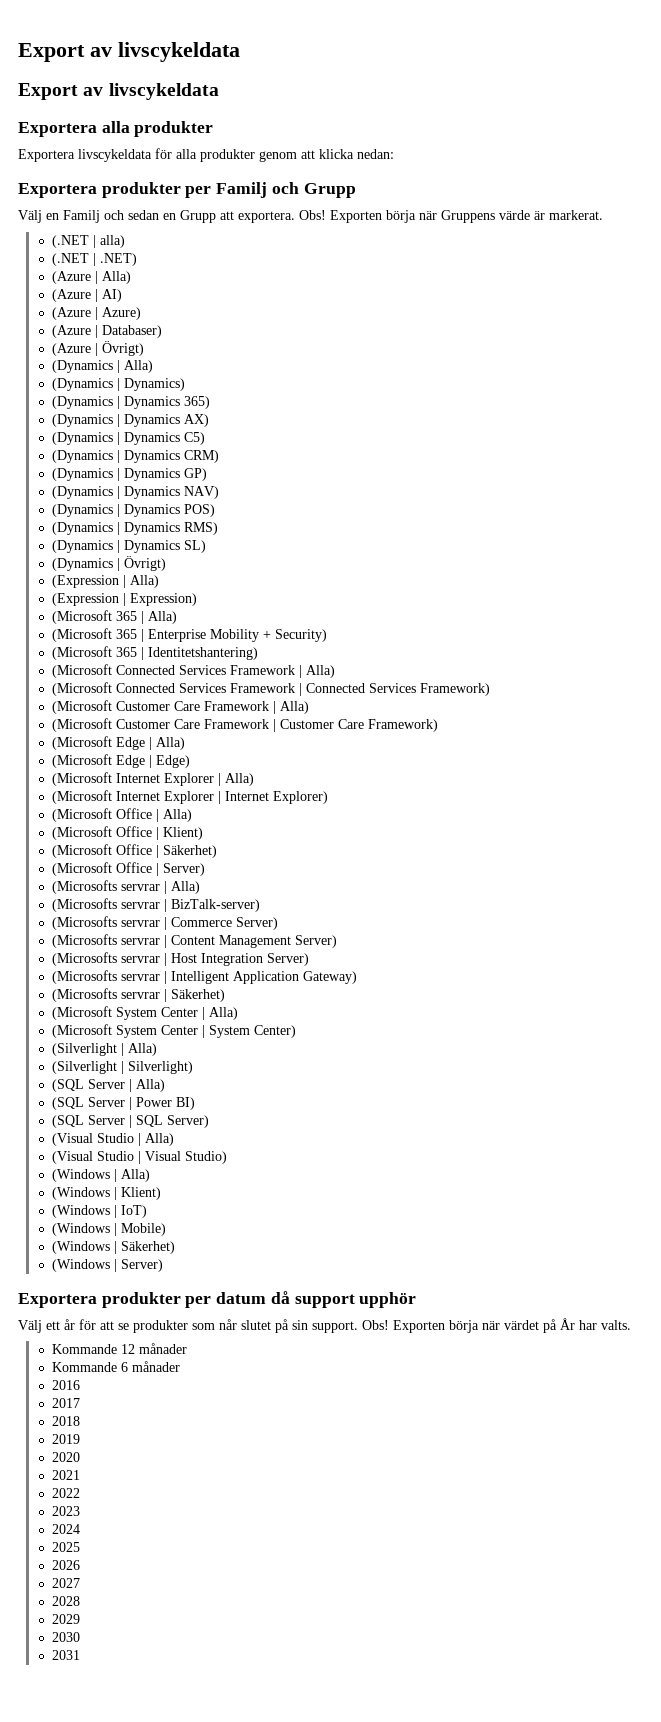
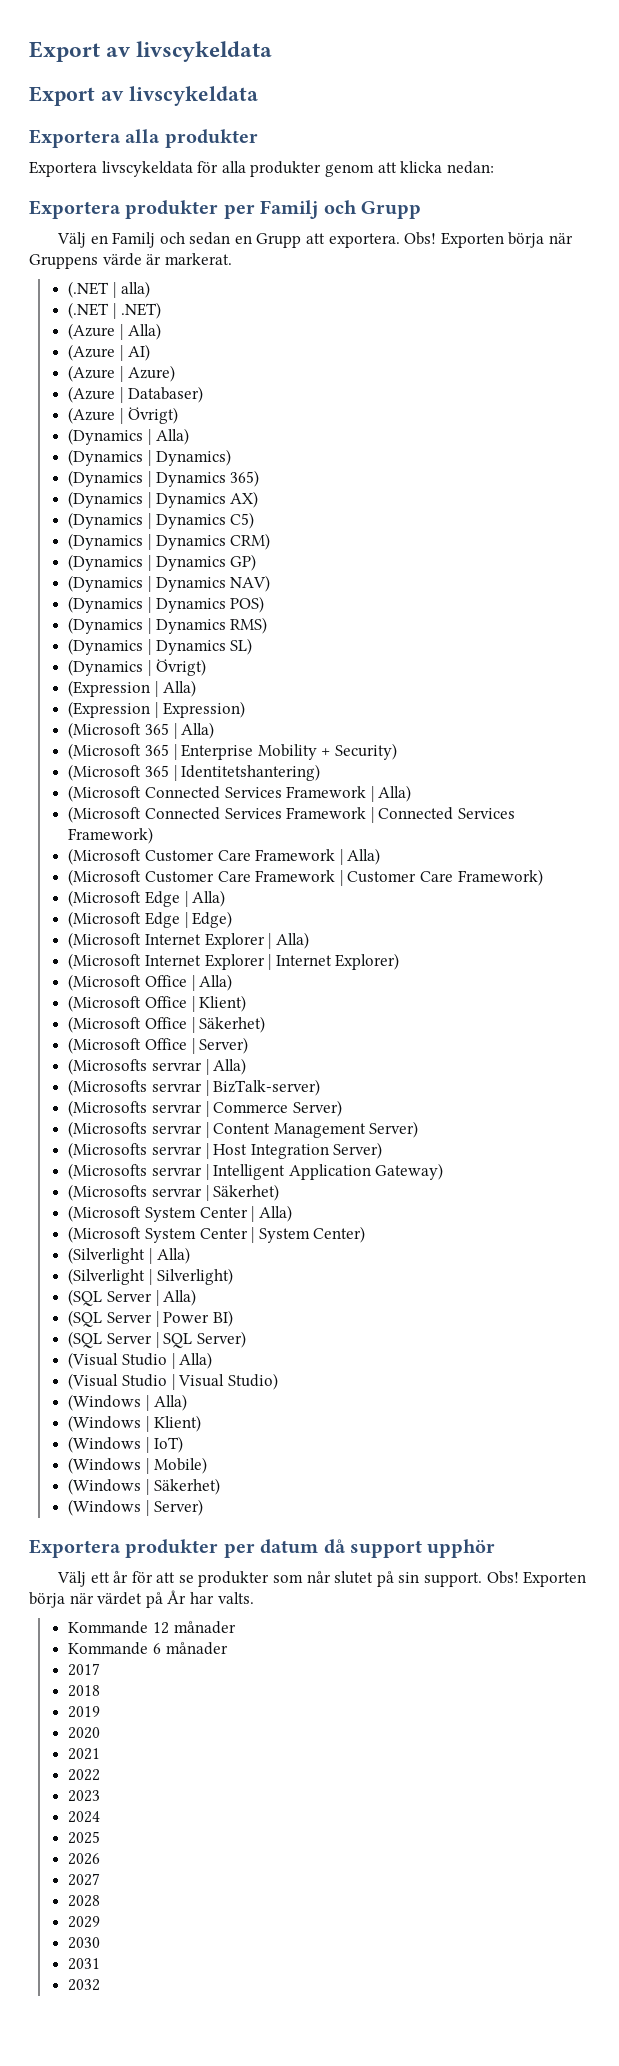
[51,1380,80,1390] // 2016 -> (228, 1648) none
(80, 1655) none -> [68,1979,101,1991] // 2032

